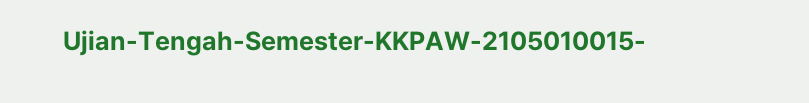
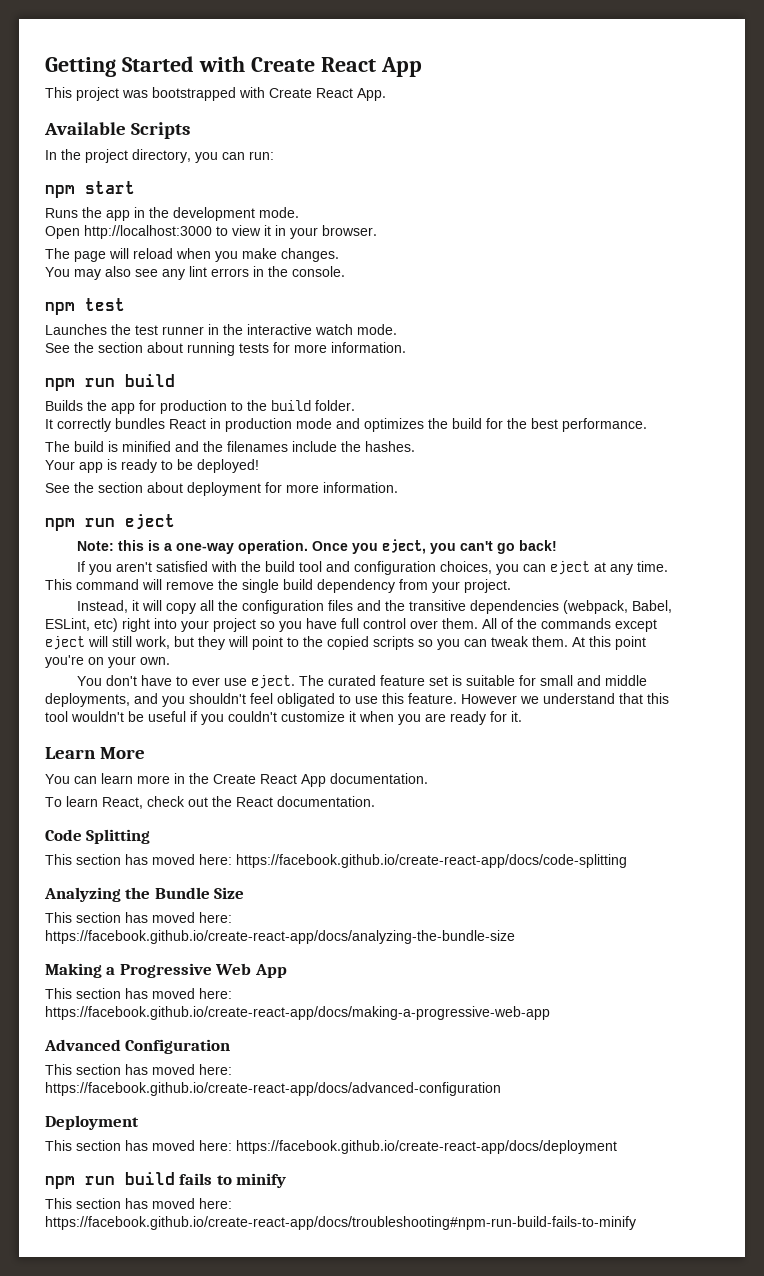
[63,30,646,56] Ujian-Tengah-Semester-KKPAW-2105010015- -> [45,56,422,77] [45,87,386,101] [44,122,191,139] [45,149,274,163] [45,181,135,198] [45,207,299,221] [45,225,377,239] [45,248,339,262] [45,266,345,280] [45,298,125,315] [45,324,397,335] [45,342,406,356] [45,374,175,391] [45,400,355,414] [45,418,647,432] [45,441,415,452] [45,459,259,473] [45,482,398,496] [45,514,175,531] [77,539,558,554] [77,561,669,575] [45,579,511,593] [77,600,673,614] [45,618,657,632] [45,636,646,650] [45,655,170,668] [77,675,648,689] [45,693,669,707] [45,711,522,725] [45,747,146,759] [45,773,428,787] [45,796,375,809] [45,829,151,844] [45,854,627,868] [44,887,245,902] [45,912,232,923] [45,930,515,944] [45,963,287,978] [45,988,232,999] [45,1006,550,1020] [44,1039,231,1054] [45,1064,232,1075] [45,1082,501,1096] [45,1115,139,1130] [45,1140,617,1154] [45,1172,287,1189] [45,1198,232,1209] [45,1216,636,1230] Getting Started with Create React App // This project was bootstrapped with Create React App. // Available Scripts // In the project directory, you can run: // npm start // Runs the app in the development mode. // Open http://localhost:3000 to view it in your browser. // The page will reload when you make changes. // You may also see any lint errors in the console. // npm test // Launches the test runner in the interactive watch mode. // See the section about running tests for more information. // npm run build // Builds the app for production to the build folder. // It correctly bundles React in production mode and optimizes the build for the best performance. // The build is minified and the filenames include the hashes. // Your app is ready to be deployed! // See the section about deployment for more information. // npm run eject // Note: this is a one-way operation. Once you eject, you can't go back! // If you aren't satisfied with the build tool and configuration choices, you can eject at any time. This command will remove the single build dependency from your project. // Instead, it will copy all the configuration files and the transitive dependencies (webpack, Babel, ESLint, etc) right into your project so you have full control over them. All of the commands except eject will still work, but they will point to the copied scripts so you can tweak them. At this point you're on your own. // You don't have to ever use eject. The curated feature set is suitable for small and middle deployments, and you shouldn't feel obligated to use this feature. However we understand that this tool wouldn't be useful if you couldn't customize it when you are ready for it. // Learn More // You can learn more in the Create React App documentation. // To learn React, check out the React documentation. // Code Splitting // This section has moved here: https://facebook.github.io/create-react-app/docs/code-splitting // Analyzing the Bundle Size // This section has moved here: https://facebook.github.io/create-react-app/docs/analyzing-the-bundle-size // Making a Progressive Web App // This section has moved here: https://facebook.github.io/create-react-app/docs/making-a-progressive-web-app // Advanced Configuration // This section has moved here: https://facebook.github.io/create-react-app/docs/advanced-configuration // Deployment // This section has moved here: https://facebook.github.io/create-react-app/docs/deployment // npm run build fails to minify // This section has moved here: https://facebook.github.io/create-react-app/docs/troubleshooting#npm-run-build-fails-to-minify

